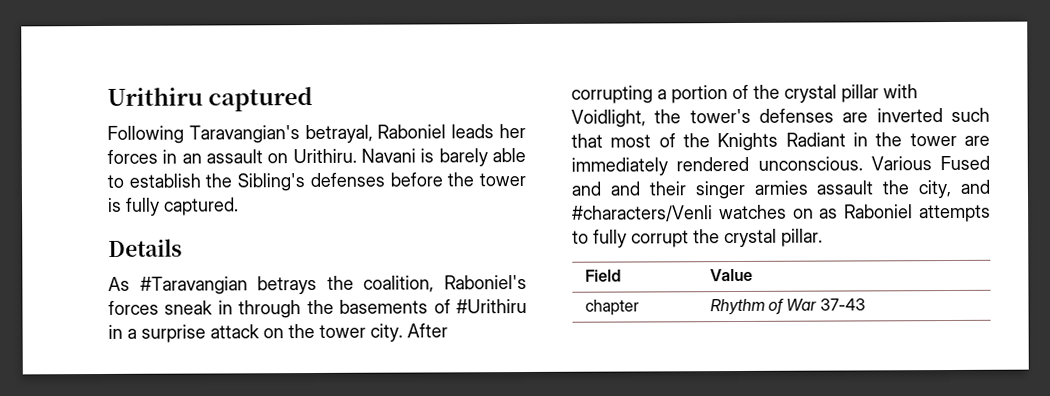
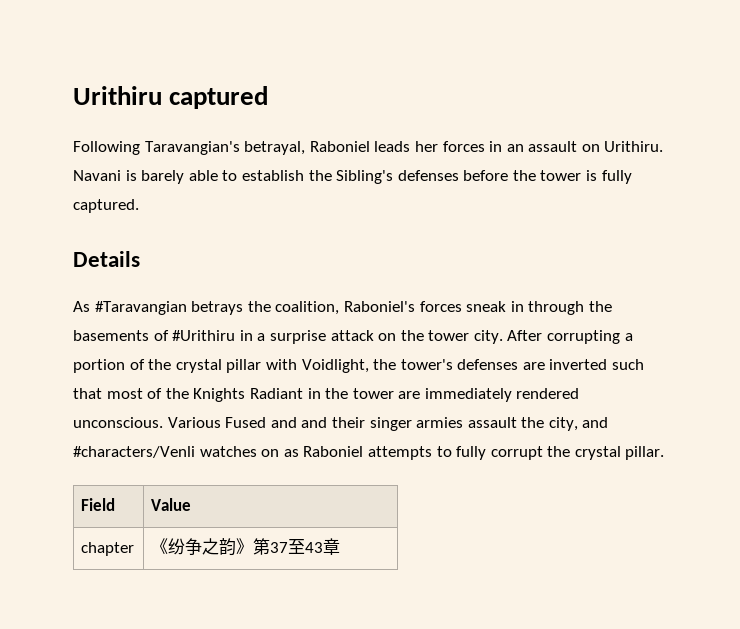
[709,298,866,316] Rhythm of War 37-43 -> [151,538,341,556] 《纷争之韵》第37至43章

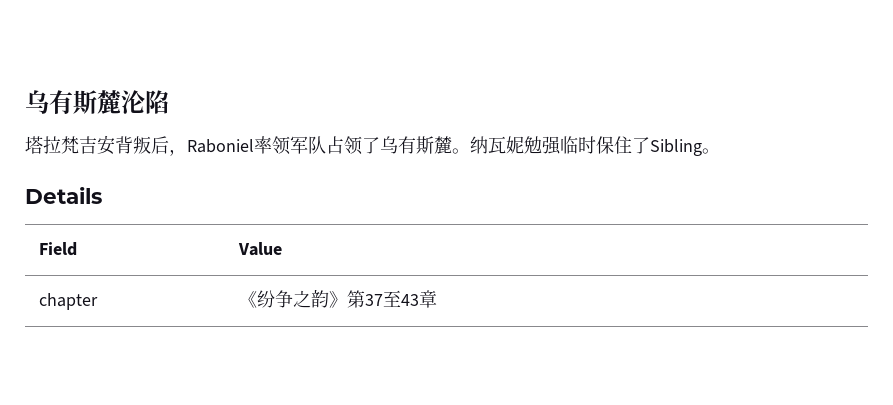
[73,86,269,109] [73,141,664,155] [73,170,632,184] [73,199,139,213] [73,251,140,267] [73,301,612,315] [73,330,633,344] [73,359,645,373] [73,388,580,402] [73,417,609,431] [73,446,665,460] Urithiru captured // Following Taravangian's betrayal, Raboniel leads her forces in an assault on Urithiru. Navani is barely able to establish the Sibling's defenses before the tower is fully captured. // Details // As #Taravangian betrays the coalition, Raboniel's forces sneak in through the basements of #Urithiru in a surprise attack on the tower city. After corrupting a portion of the crystal pillar with Voidlight, the tower's defenses are inverted such that most of the Knights Radiant in the tower are immediately rendered unconscious. Various Fused and and their singer armies assault the city, and #characters/Venli watches on as Raboniel attempts to fully corrupt the crystal pillar. -> [25,90,169,114] [25,135,720,156] [25,187,102,204] 乌有斯麓沦陷 // 塔拉梵吉安背叛后，Raboniel率领军队占领了乌有斯麓。纳瓦妮勉强临时保住了Sibling。 // Details

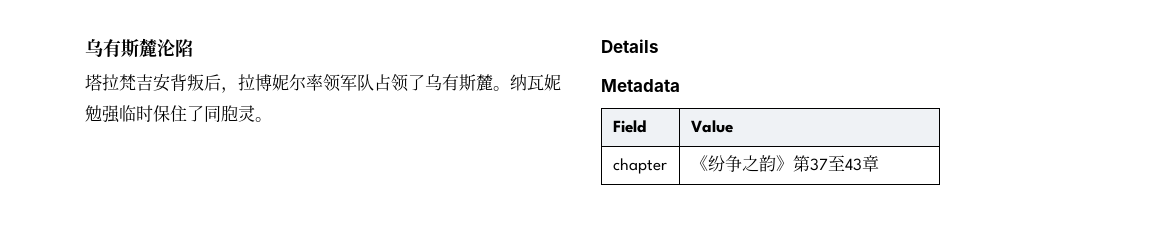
[187,139,254,153] Raboniel -> [238,74,306,91] 拉博妮尔
[650,139,702,156] Sibling -> [204,105,255,122] 同胞灵
(102, 195) none -> [601,79,680,92] // Metadata

